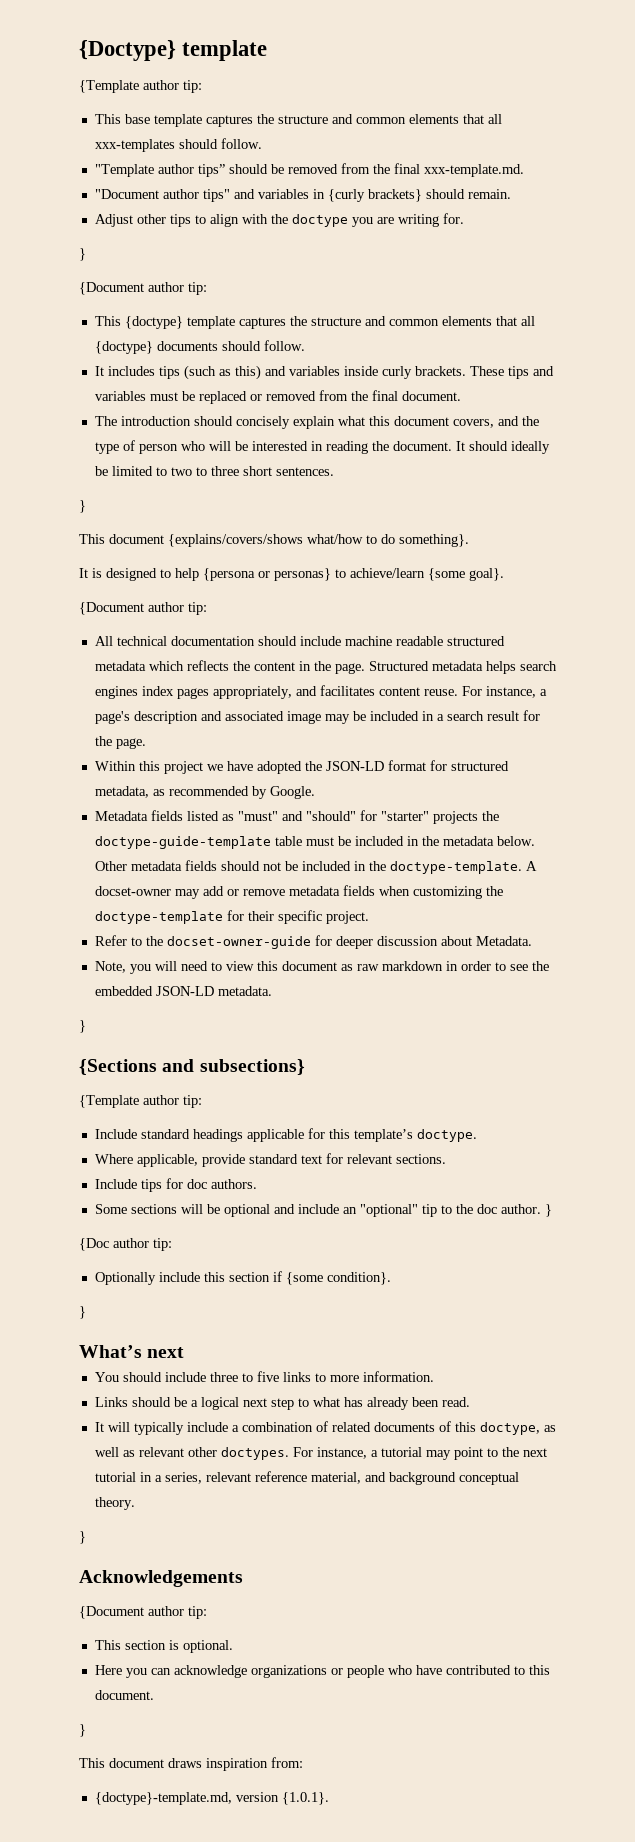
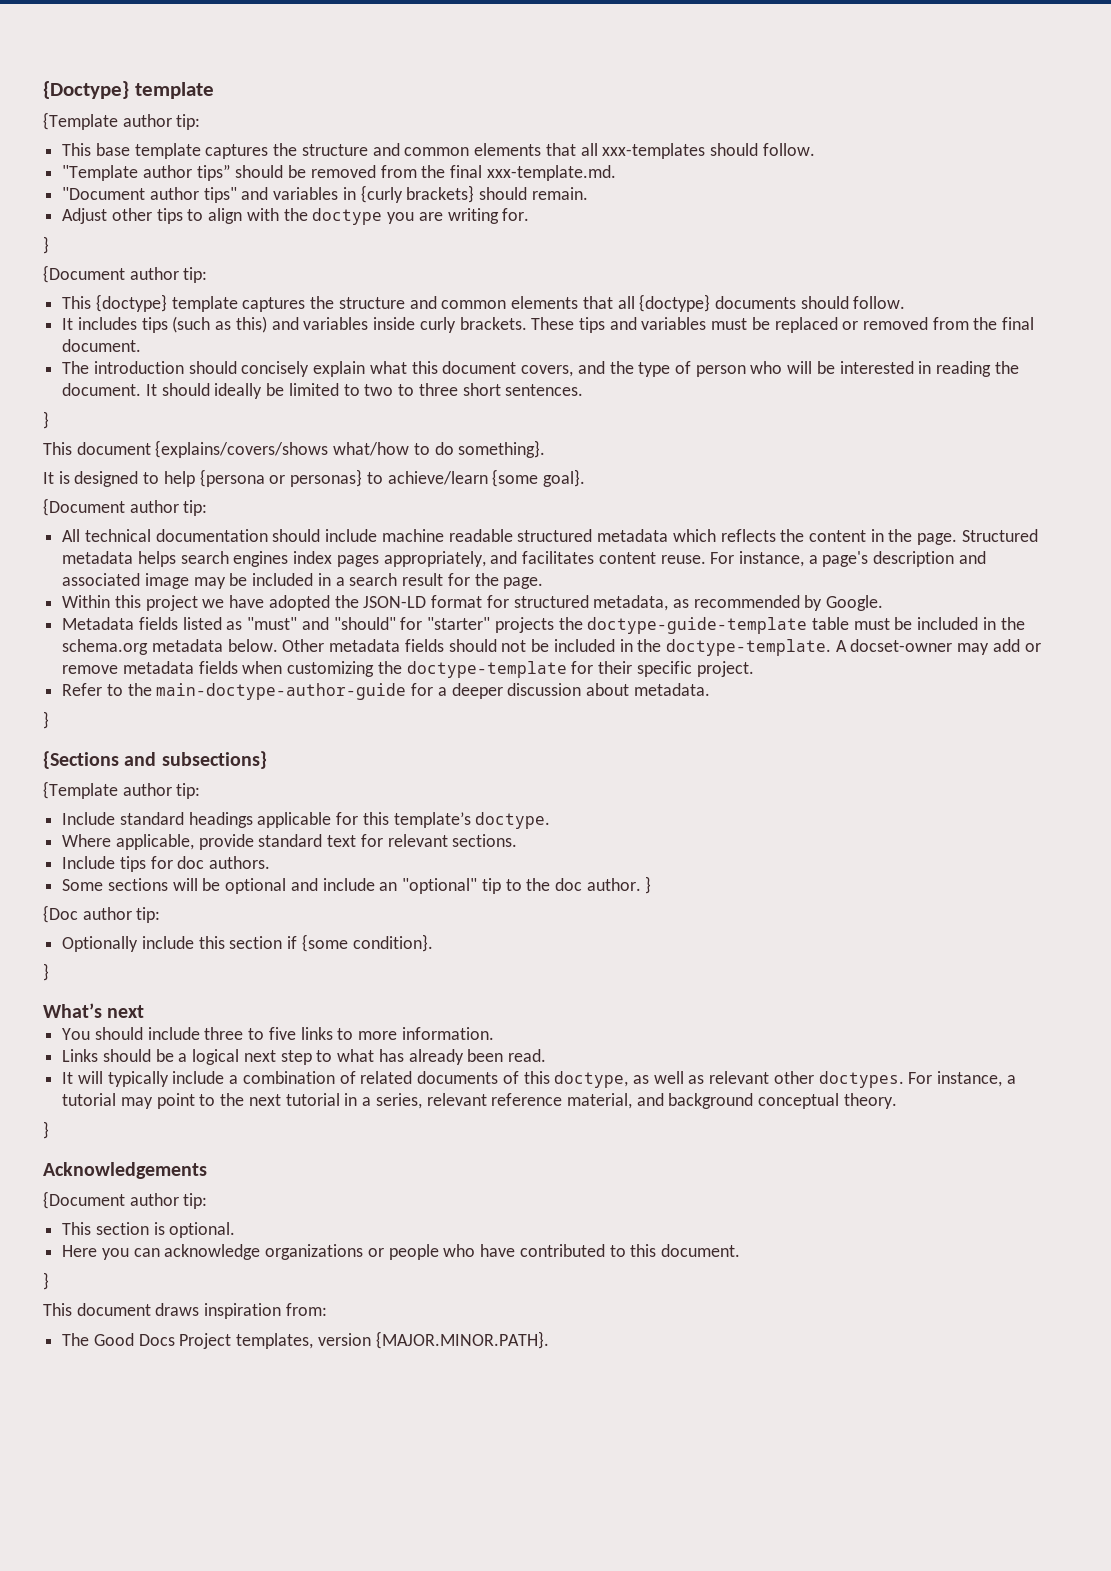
(439, 841) none -> [62,639,149,655] schema.org
[166,935,532,949] [94,961,549,974] [94,986,214,996] docset-owner-guide for deeper discussion about Metadata. // Note, you will need to view this document as raw markdown in order to see the embedded JSON-LD -> [156,683,630,700] main-doctype-author-guide for a deeper discussion about
[94,1792,329,1805] {doctype}-template.md, version {1.0.1}. -> [62,1331,549,1349] The Good Docs Project templates, version {MAJOR.MINOR.PATH}.

